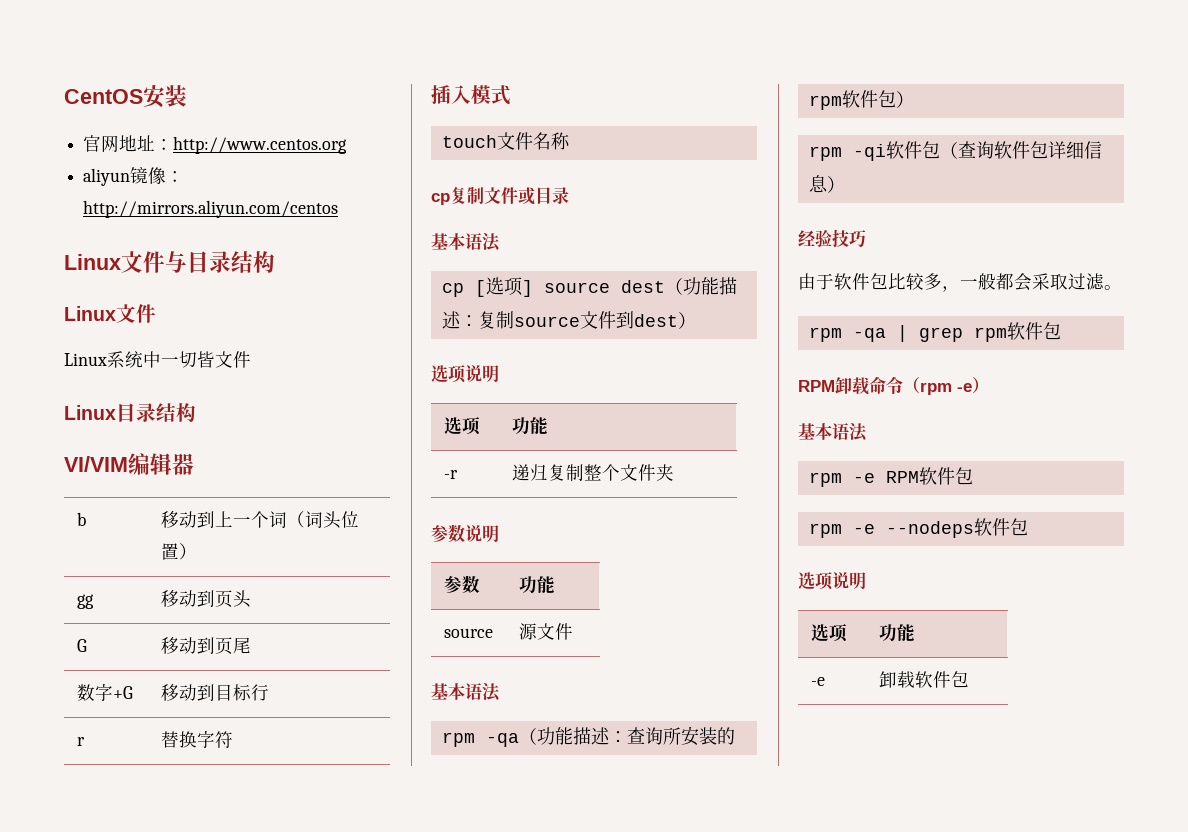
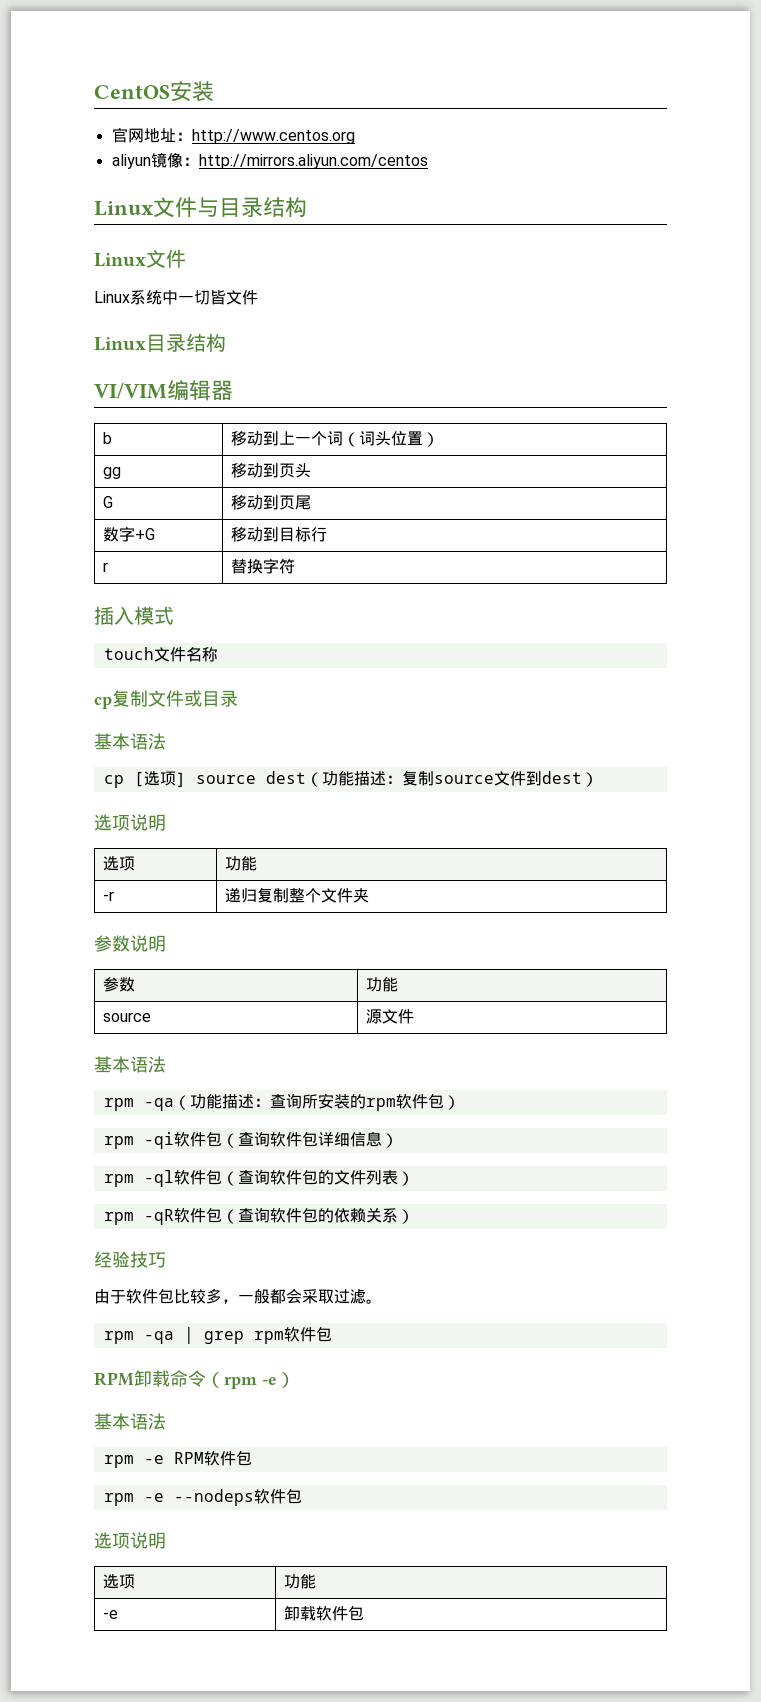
(845, 184) none -> [103,1169,414,1187] [103,1207,414,1225] // rpm -ql软件包（查询软件包的文件列表） // rpm -qR软件包（查询软件包的依赖关系）

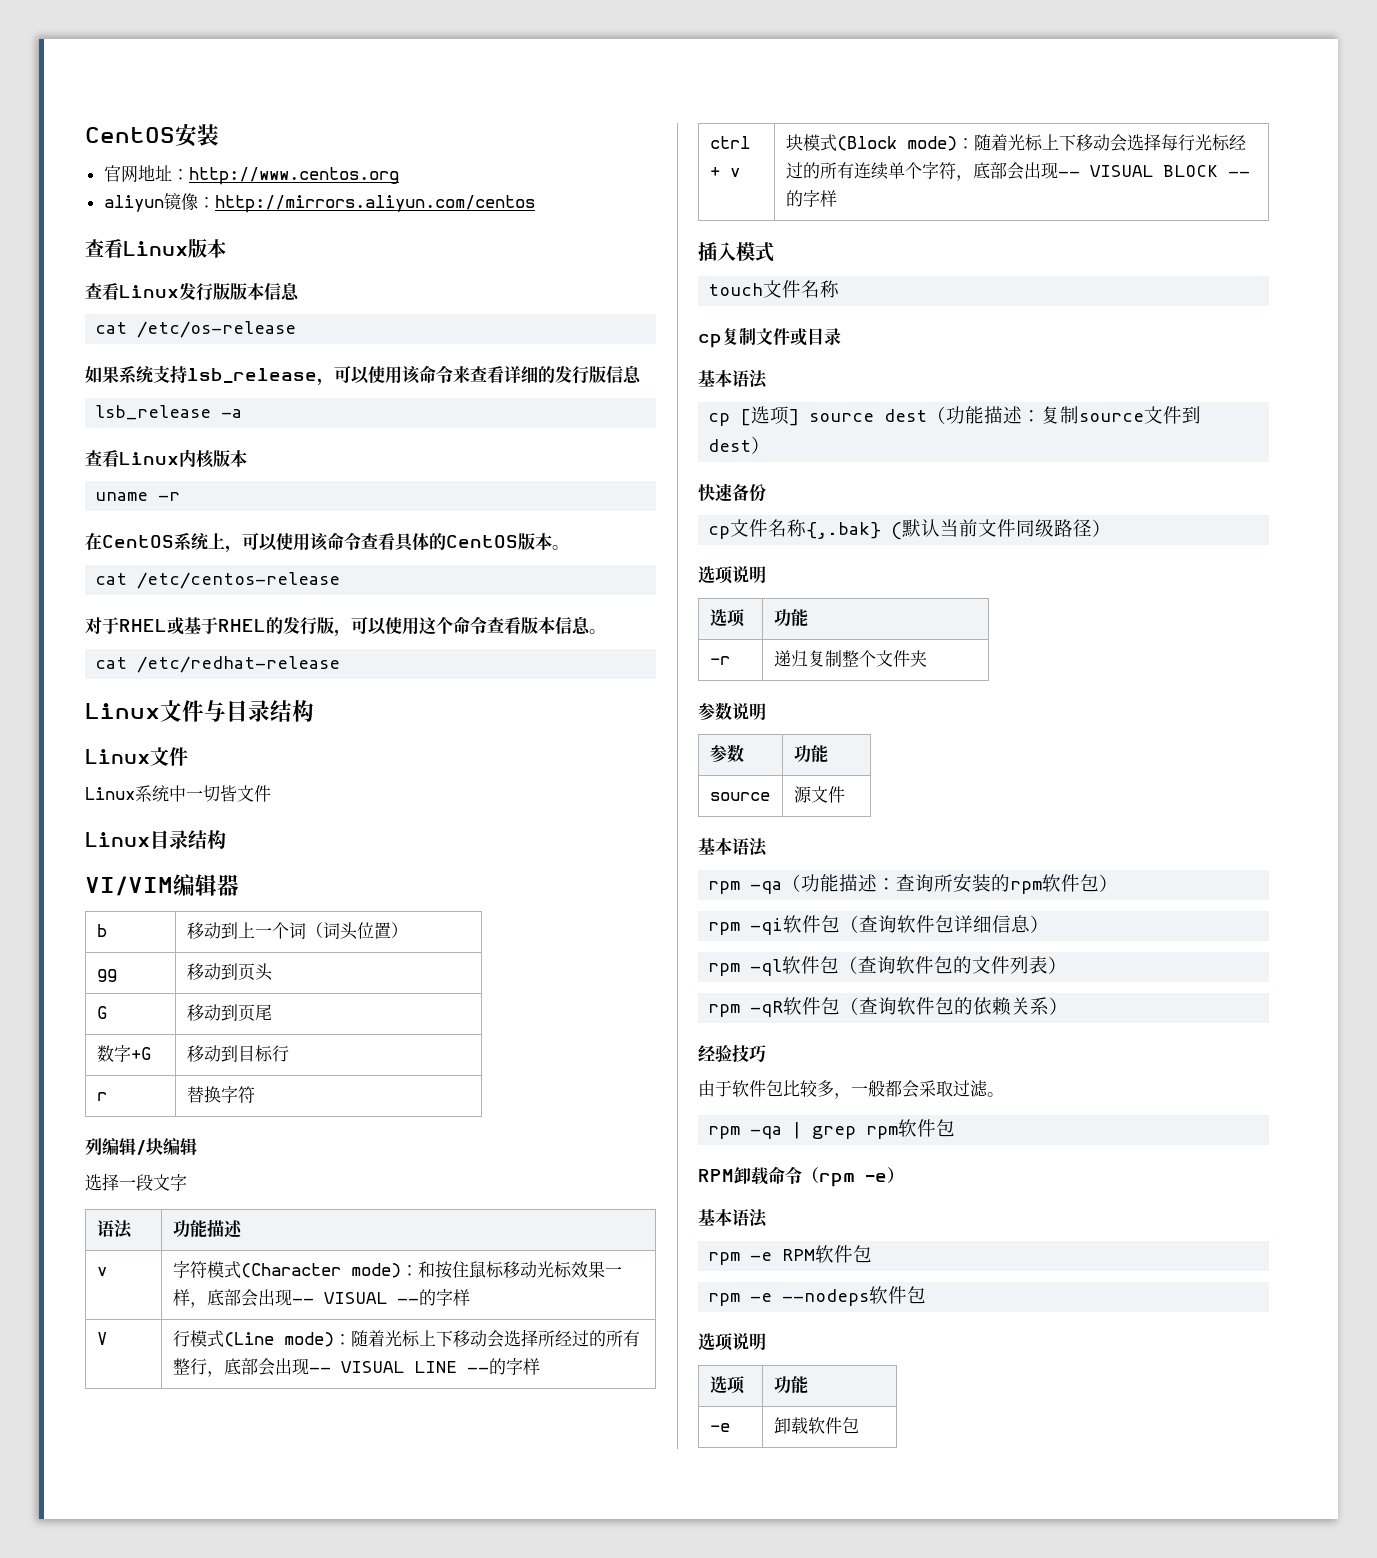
(428, 161) none -> [85,238,226,258] [85,282,300,301] [95,321,297,338] [85,365,642,386] [95,405,243,420] [85,449,247,468] [95,492,181,501] [85,532,569,553] [95,572,341,589] [85,616,606,637] [95,656,341,673] // 查看Linux版本 // 查看Linux发行版版本信息 // cat /etc/os-release // 如果系统支持lsb_release，可以使用该命令来查看详细的发行版信息 // lsb_release -a // 查看Linux内核版本 // uname -r // 在CentOS系统上，可以使用该命令查看具体的CentOS版本。 // cat /etc/centos-release // 对于RHEL或基于RHEL的发行版，可以使用这个命令查看版本信息。 // cat /etc/redhat-release
(296, 566) none -> [85,1138,197,1156] [85,1173,187,1191] [96,1220,133,1239] [172,1219,243,1238] [96,1267,107,1276] [172,1261,622,1279] [172,1289,470,1308] [96,1332,107,1345] [172,1329,640,1348] [172,1358,540,1377] [709,136,750,149] [709,167,740,177] [785,133,1246,152] [785,162,1250,181] [785,190,837,207] // 列编辑/块编辑 // 选择一段文字 // 语法 | 功能描述 // v | 字符模式(Character mode)：和按住鼠标移动光标效果一样，底部会出现-- VISUAL --的字样 // V | 行模式(Line mode)：随着光标上下移动会选择所经过的所有整行，底部会出现-- VISUAL LINE --的字样 // ctrl + v | 块模式(Block mode)：随着光标上下移动会选择每行光标经过的所有连续单个字符，底部会出现-- VISUAL BLOCK --的字样
(598, 779) none -> [698,483,766,502] [708,519,1112,540] // 快速备份 // cp文件名称{,.bak} (默认当前文件同级路径）

